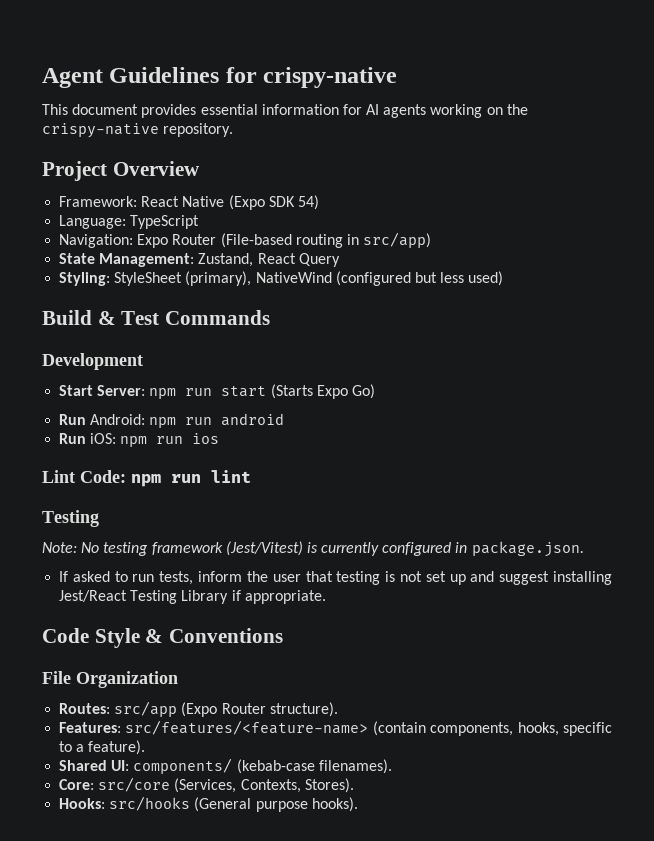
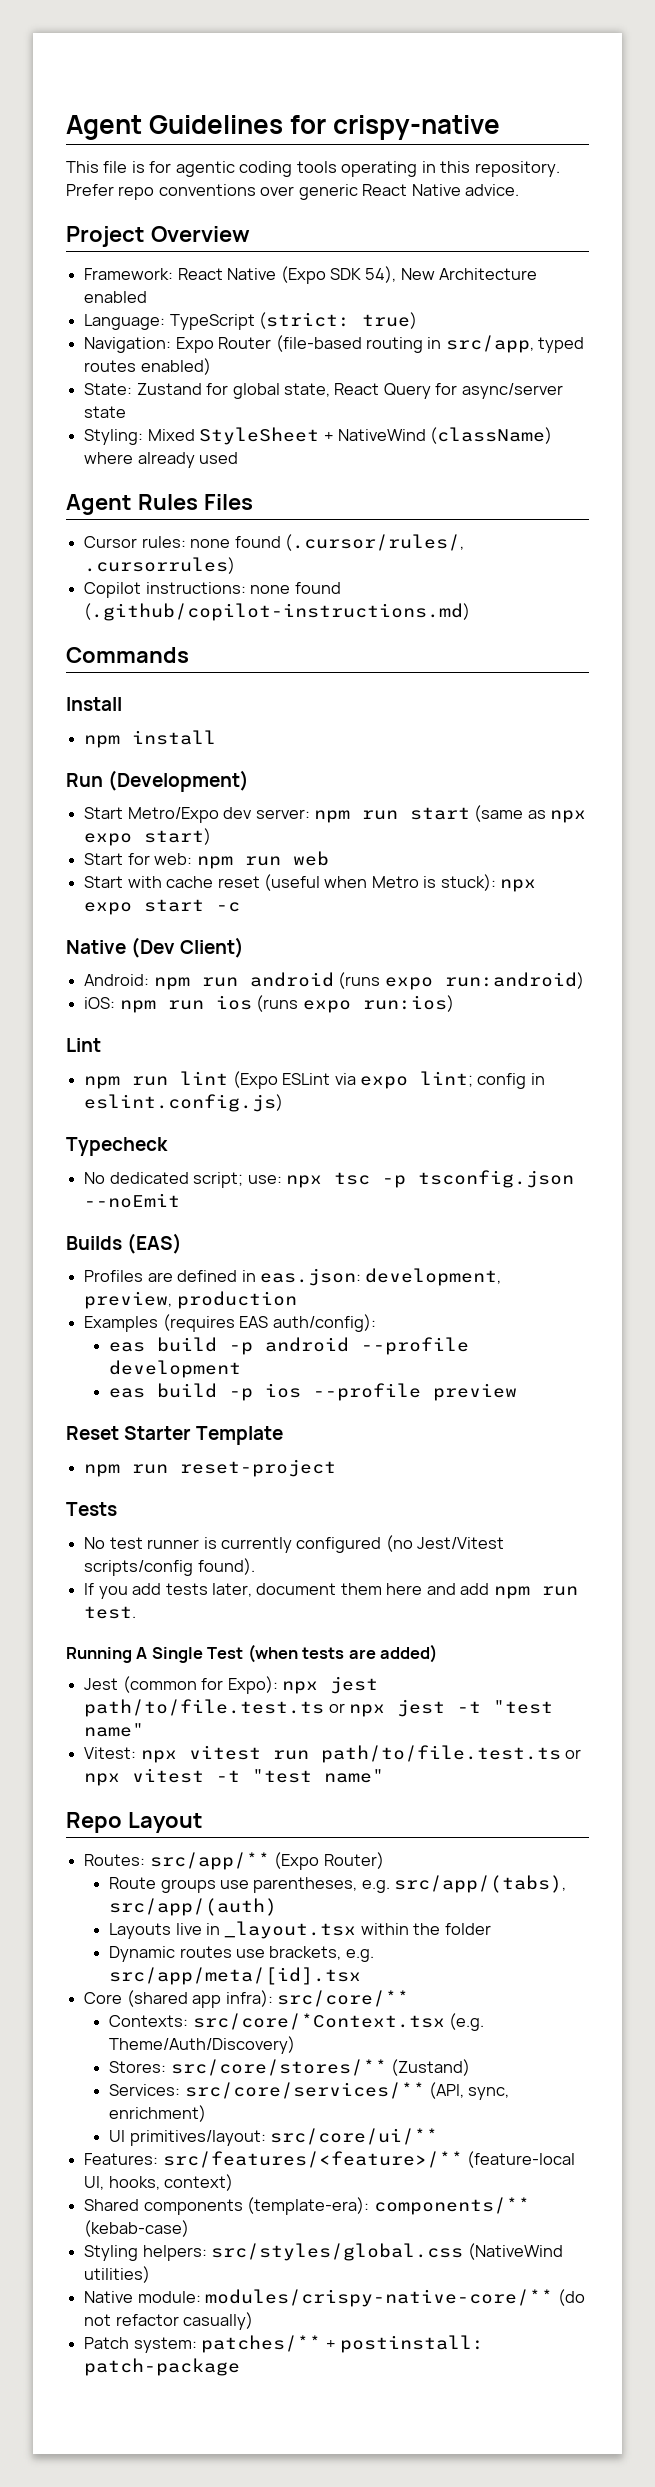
[72,104,528,118] [42,123,234,138] document provides essential information for AI agents working on the crispy-native repository. -> [103,161,560,177] [66,184,520,200] file is for agentic coding tools operating in this repository. Prefer repo conventions over generic React Native advice.
[297,195,319,210] 54) -> [365,266,538,283] [84,291,148,303] 54), New Architecture enabled
(200, 222) none -> [259,312,418,329] (strict: true)
[220,233,292,248] (File-based -> [275,335,362,352] (file-based
[363,232,432,248] [59,253,340,267] [59,271,504,286] [42,310,271,325] [42,353,143,370] [59,384,375,399] [59,414,87,425] src/app) // State Management: Zustand, React Query // Styling: StyleSheet (primary), NativeWind (configured but less used) // Build & Test Commands // Development // Start Server: npm run start (Starts Expo Go) // Run -> [445,335,585,353] [84,358,211,375] [84,383,563,399] [84,406,127,418] [84,427,553,445] [84,452,239,468] [66,494,253,515] [84,534,464,551] [84,557,236,574] [84,582,341,598] [84,603,471,621] [66,647,189,663] [66,697,122,711] [84,730,217,748] [66,770,250,792] [84,805,587,823] [84,828,212,846] [84,851,329,869] [84,874,537,892] [84,899,241,915] [66,937,245,958] src/app, typed routes enabled) // State: Zustand for global state, React Query for async/server state // Styling: Mixed StyleSheet + NativeWind (className) where already used // Agent Rules Files // Cursor rules: none found (.cursor/rules/, .cursorrules) // Copilot instructions: none found (.github/copilot-instructions.md) // Commands // Install // npm install // Run (Development) // Start Metro/Expo dev server: npm run start (same as npx expo start) // Start for web: npm run web // Start with cache reset (useful when Metro is stuck): npx expo start -c // Native (Dev Client) //
[59,433,87,444] // Run -> [338,972,584,990] (runs expo run:android) //
(220, 438) none -> [256,995,454,1013] (runs expo run:ios)
[80,470,126,483] Code: -> (101, 1045) //
[42,510,99,527] [42,541,584,557] [59,571,612,585] [59,590,326,604] [42,628,284,648] [42,671,178,688] [59,701,338,717] [59,720,613,736] [59,740,146,755] [59,758,392,774] [59,777,354,793] [59,796,358,812] // Testing // Note: No testing framework (Jest/Vitest) is currently configured in package.json. // If asked to run tests, inform the user that testing is not set up and suggest installing Jest/React Testing Library if appropriate. // Code Style & Conventions // File Organization // Routes: src/app (Expo Router structure). // Features: src/features/<feature-name> (contain components, hooks, specific to a feature). // Shared UI: components/ (kebab-case filenames). // Core: src/core (Services, Contexts, Stores). // Hooks: src/hooks (General purpose hooks). -> [232,1071,545,1089] [84,1094,284,1112] [66,1137,168,1156] [84,1170,574,1188] [84,1193,181,1208] [66,1233,183,1254] [84,1268,502,1286] [84,1291,297,1309] [84,1314,376,1332] [109,1337,470,1355] [109,1360,242,1378] [109,1383,518,1401] [66,1426,284,1445] [84,1459,337,1477] [66,1502,117,1516] [84,1535,505,1553] [84,1558,255,1576] [84,1583,578,1599] [84,1606,137,1619] [66,1644,438,1663] [84,1676,378,1694] [84,1699,554,1717] [84,1723,145,1737] [84,1745,582,1763] [84,1768,385,1786] [66,1812,203,1833] [84,1852,384,1870] [109,1875,567,1893] [109,1898,278,1916] [109,1921,491,1939] [109,1946,374,1962] [109,1967,362,1985] [84,1990,409,2008] [109,2013,485,2031] [109,2036,296,2054] [109,2059,471,2076] [109,2082,510,2100] [109,2105,207,2122] [109,2128,439,2146] [84,2151,576,2168] [84,2174,234,2191] [84,2197,530,2215] [84,2220,190,2237] [84,2243,563,2261] [84,2266,151,2283] [84,2289,585,2307] [84,2312,254,2330] [84,2335,484,2353] [84,2358,241,2376] (Expo ESLint via expo lint; config in eslint.config.js) // Typecheck // No dedicated script; use: npx tsc -p tsconfig.json --noEmit // Builds (EAS) // Profiles are defined in eas.json: development, preview, production // Examples (requires EAS auth/config): // eas build -p android --profile development // eas build -p ios --profile preview // Reset Starter Template // npm run reset-project // Tests // No test runner is currently configured (no Jest/Vitest scripts/config found). // If you add tests later, document them here and add npm run test. // Running A Single Test (when tests are added) // Jest (common for Expo): npx jest path/to/file.test.ts or npx jest -t "test name" // Vitest: npx vitest run path/to/file.test.ts or npx vitest -t "test name" // Repo Layout // Routes: src/app/** (Expo Router) // Route groups use parentheses, e.g. src/app/(tabs), src/app/(auth) // Layouts live in _layout.tsx within the folder // Dynamic routes use brackets, e.g. src/app/meta/[id].tsx // Core (shared app infra): src/core/** // Contexts: src/core/*Context.tsx (e.g. Theme/Auth/Discovery) // Stores: src/core/stores/** (Zustand) // Services: src/core/services/** (API, sync, enrichment) // UI primitives/layout: src/core/ui/** // Features: src/features/<feature>/** (feature-local UI, hooks, context) // Shared components (template-era): components/** (kebab-case) // Styling helpers: src/styles/global.css (NativeWind utilities) // Native module: modules/crispy-native-core/** (do not refactor casually) // Patch system: patches/** + postinstall: patch-package

